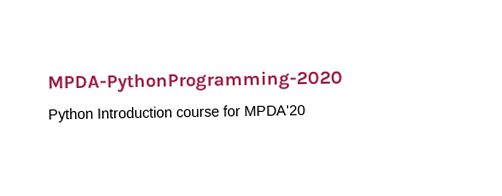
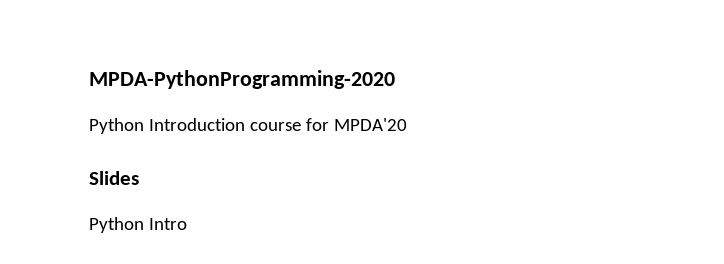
(306, 111) none -> [89,171,139,185] [89,217,187,233] // Slides // Python Intro

